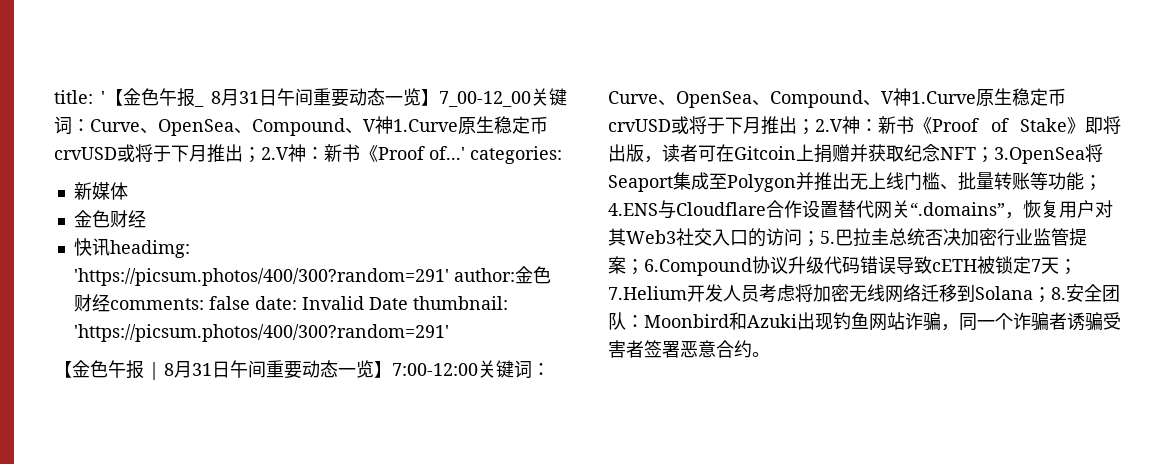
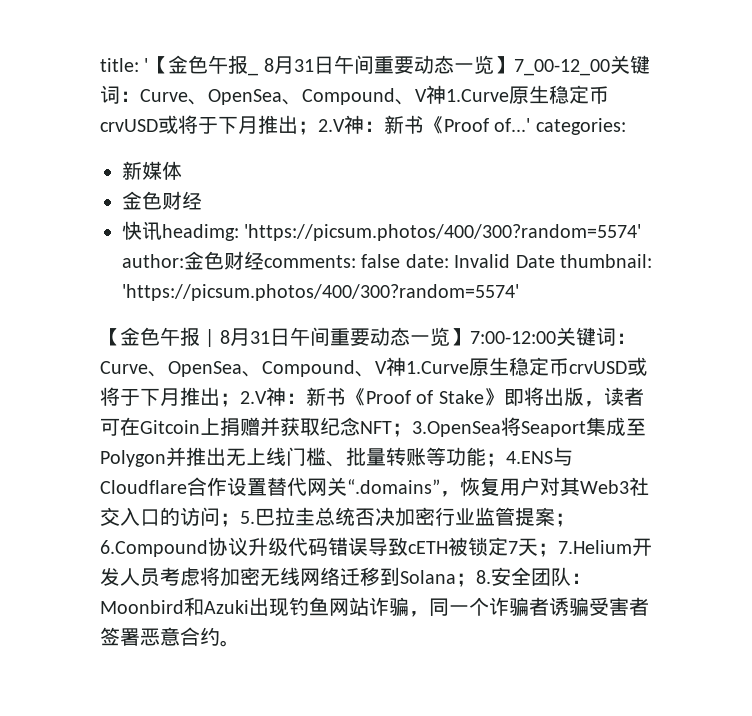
[73,268,449,286] 'https://picsum.photos/400/300?random=291' -> [244,224,642,241] 'https://picsum.photos/400/300?random=5574'
[73,324,449,342] 'https://picsum.photos/400/300?random=291' -> [122,284,519,301] 'https://picsum.photos/400/300?random=5574'

